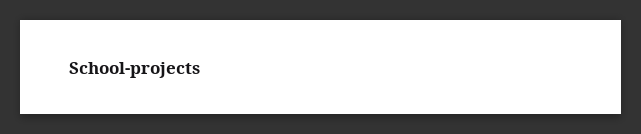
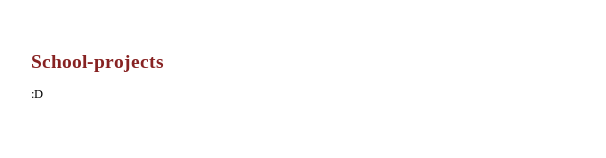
(200, 70) none -> [31,90,43,98] // :D

